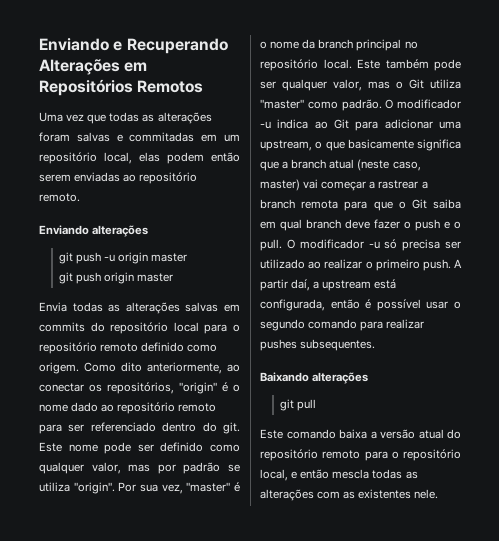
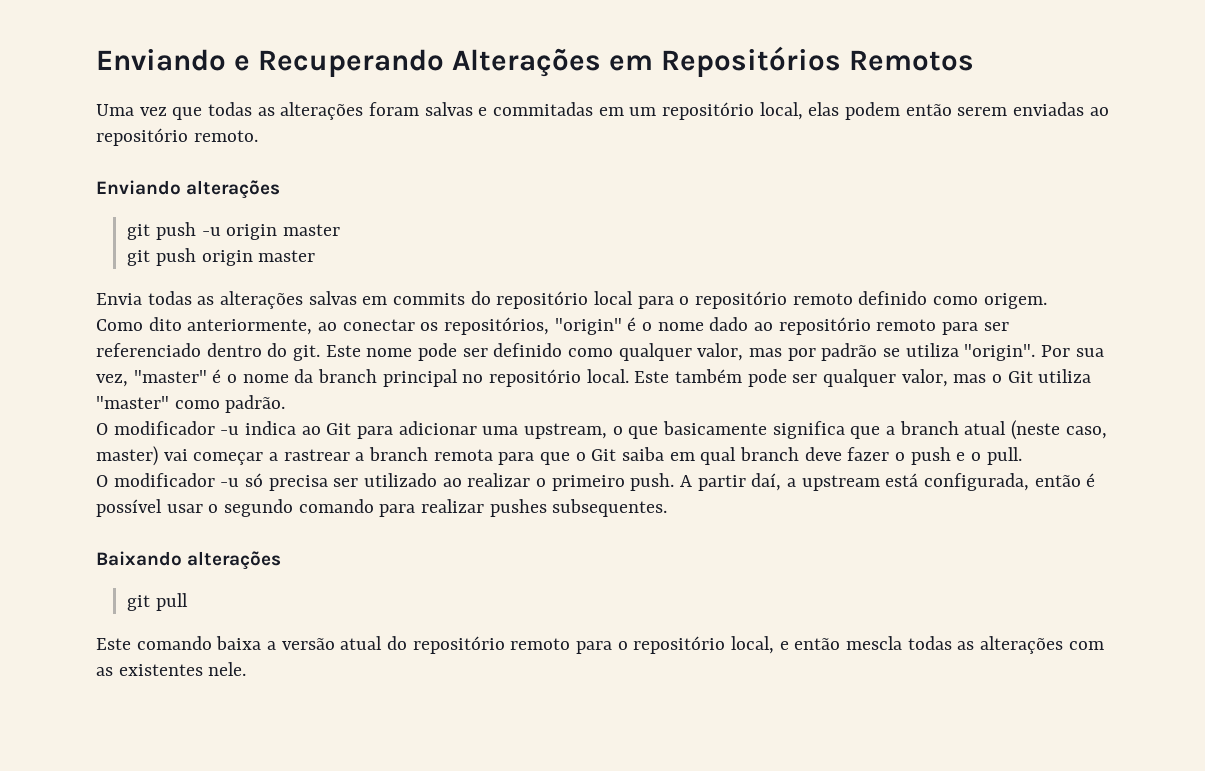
(79, 368) none -> (1047, 301) //
(382, 105) none -> (286, 404) //
(282, 245) none -> (1022, 456) //

